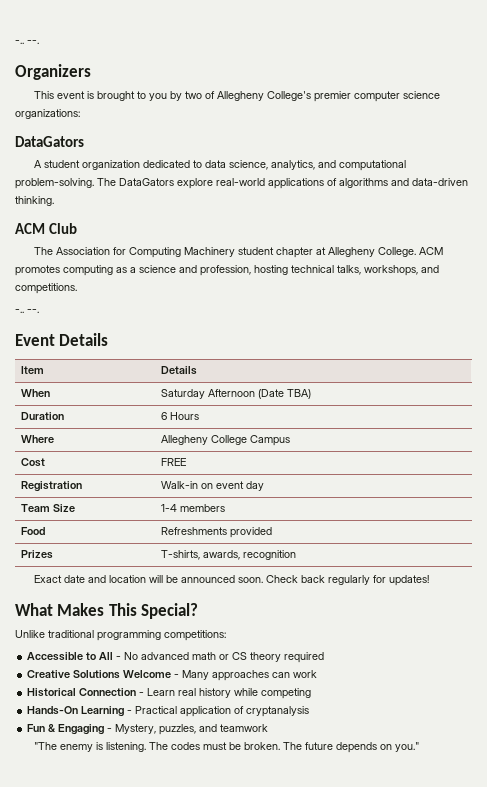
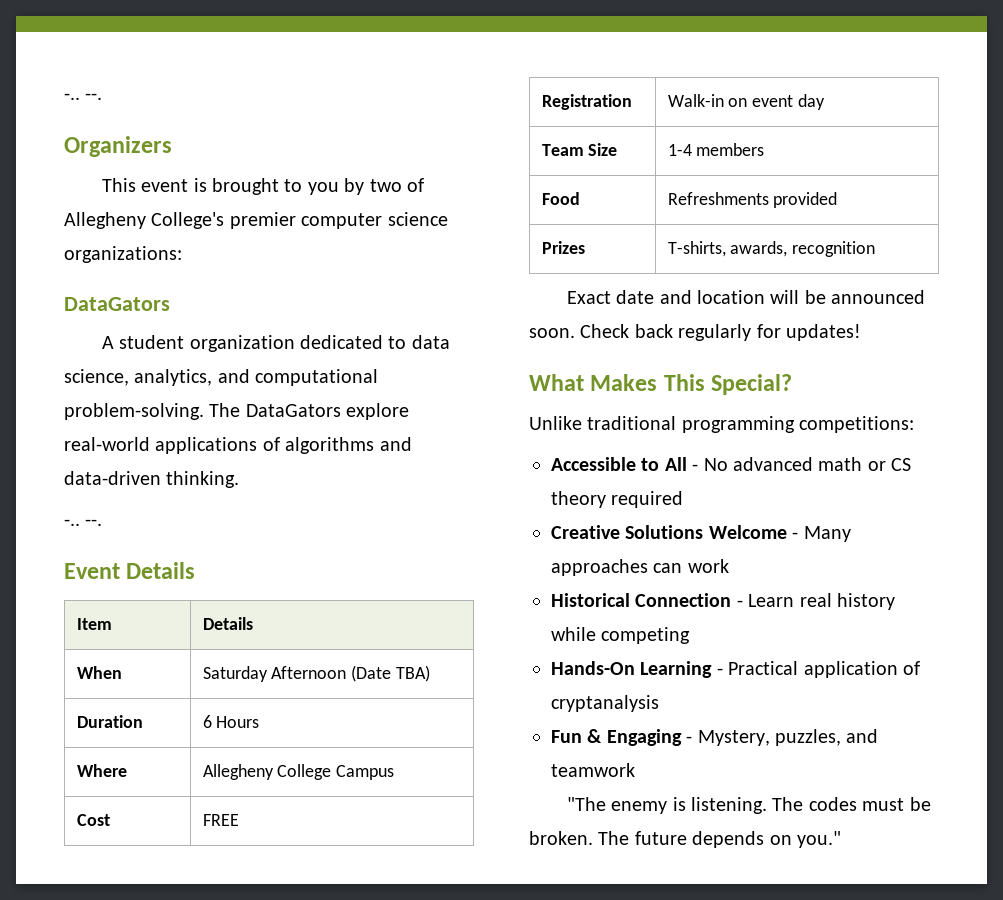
[15,223,77,234] [34,247,444,258] [15,265,439,276] [15,283,77,294] // ACM Club // The Association for Computing Machinery student chapter at Allegheny College. ACM promotes computing as a science and profession, hosting technical talks, workshops, and competitions. -> (240, 479) none

